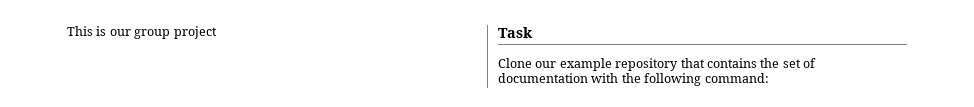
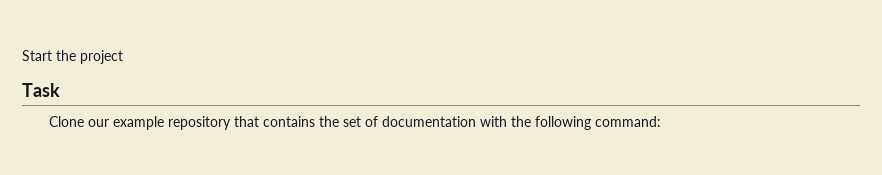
[67,26,171,39] This is our group -> [22,50,76,61] Start the

